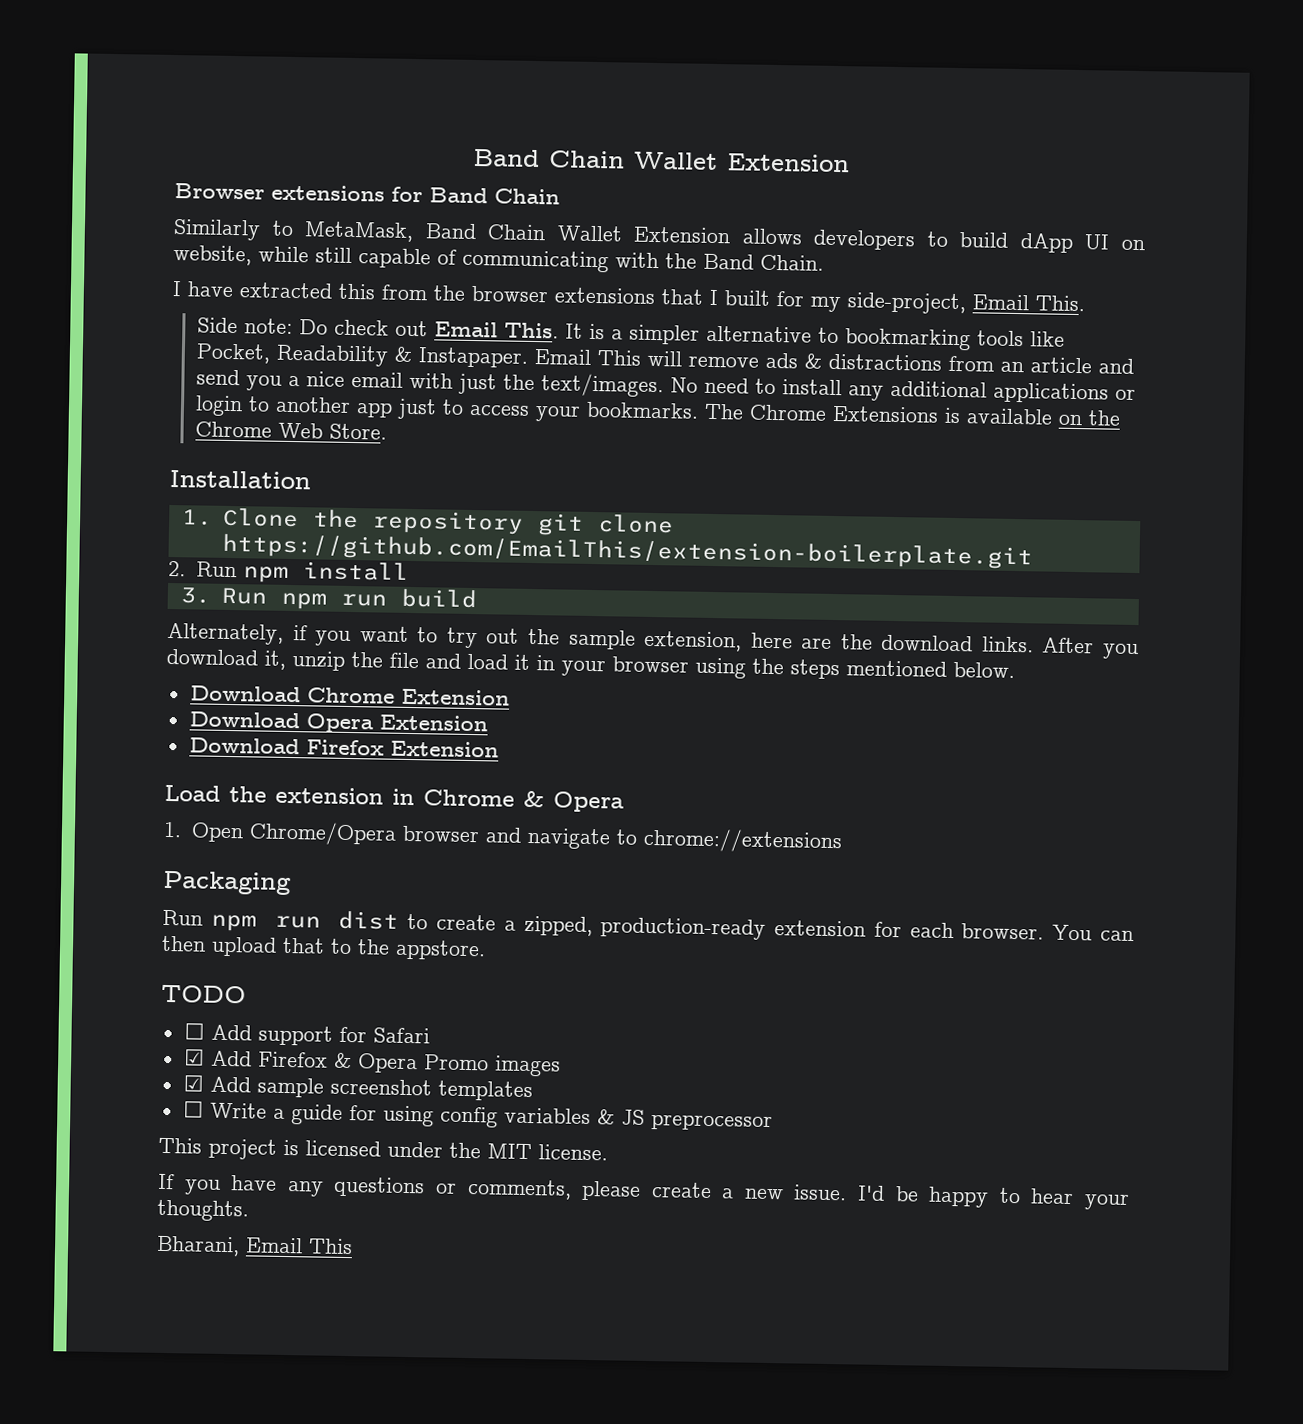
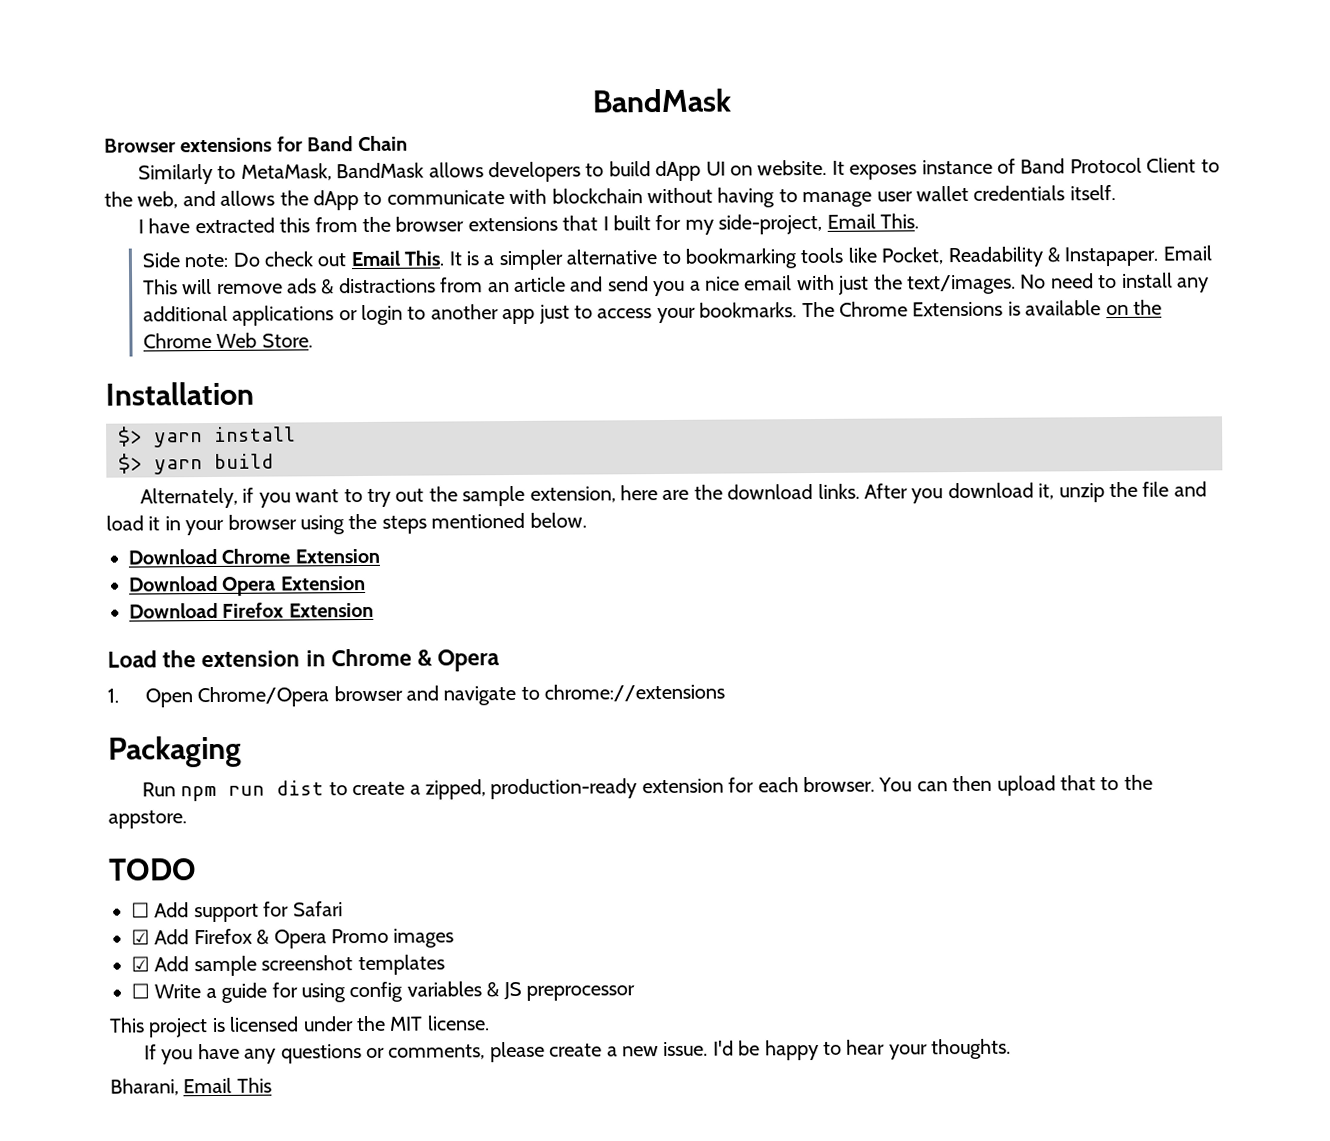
[472,148,850,173] Band Chain Wallet Extension -> [592,88,732,113] BandMask
[424,223,732,244] Band Chain Wallet Extension -> [336,162,425,179] BandMask
[173,245,824,273] website, while still capable of communicating with the Band Chain. -> [757,157,1220,180] [104,185,1116,211] website. It exposes instance of Band Protocol Client to the web, and allows the dApp to communicate with blockchain without having to manage user wallet credentials itself.
[181,507,674,536] [221,533,1033,570] [168,560,409,583] [179,587,387,610] 1. Clone the repository git clone https://github.com/EmailThis/extension-boilerplate.git // 2. Run npm install // 3. Run npm run -> [118,426,296,448] [118,453,203,475] $> yarn install // $> yarn

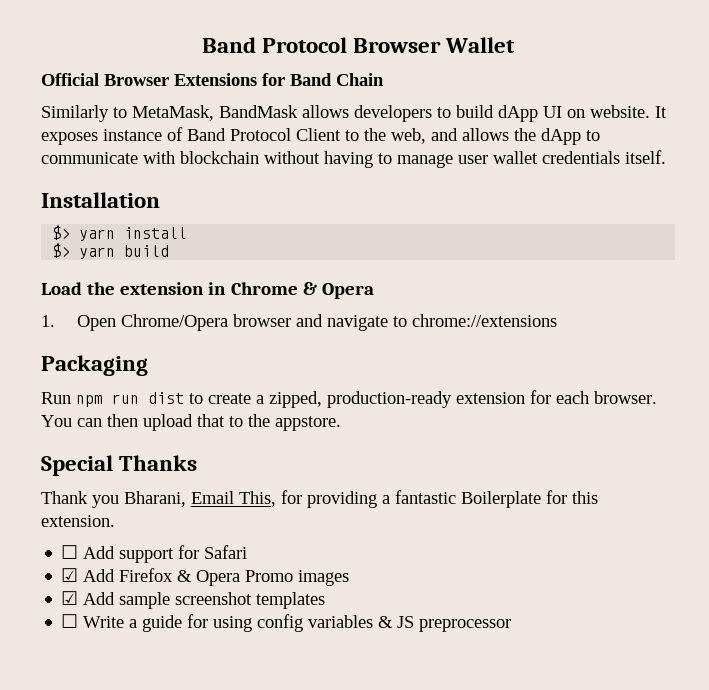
[592,88,732,113] [104,137,273,153] BandMask // Browser extensions -> [201,37,516,53] [41,73,257,86] Band Protocol Browser Wallet // Official Browser Extensions
[138,213,920,235] [141,245,1212,271] [142,272,1210,297] [142,299,1163,326] [142,332,313,349] // I have extracted this from the browser extensions that I built for my side-project, Email This. // Side note: Do check out Email This. It is a simpler alternative to bookmarking tools like Pocket, Readability & Instapaper. Email This will remove ads & distractions from an article and send you a nice email with just the text/images. No need to install any additional applications or login to another app just to access your bookmarks. The Chrome Extensions is available on the Chrome Web Store. -> (666, 157) none
[140,481,1207,509] [106,512,587,536] [128,548,380,565] [129,575,366,596] [129,602,374,619] // Alternately, if you want to try out the sample extension, here are the download links. After you download it, unzip the file and load it in your browser using the steps mentioned below. // Download Chrome Extension // Download Opera Extension // Download Firefox Extension -> (170, 251) none
[108,858,197,881] TODO -> [41,455,198,476] [41,490,598,508] [41,515,115,527] Special Thanks // Thank you Bharani, Email This, for providing a fantastic Boilerplate for this extension.
[109,1015,490,1038] [144,1038,1012,1065] [110,1077,272,1096] // This project is licensed under the MIT license. // If you have any questions or comments, please create a new issue. I'd be happy to hear your thoughts. // Bharani, Email This -> (512, 625) none

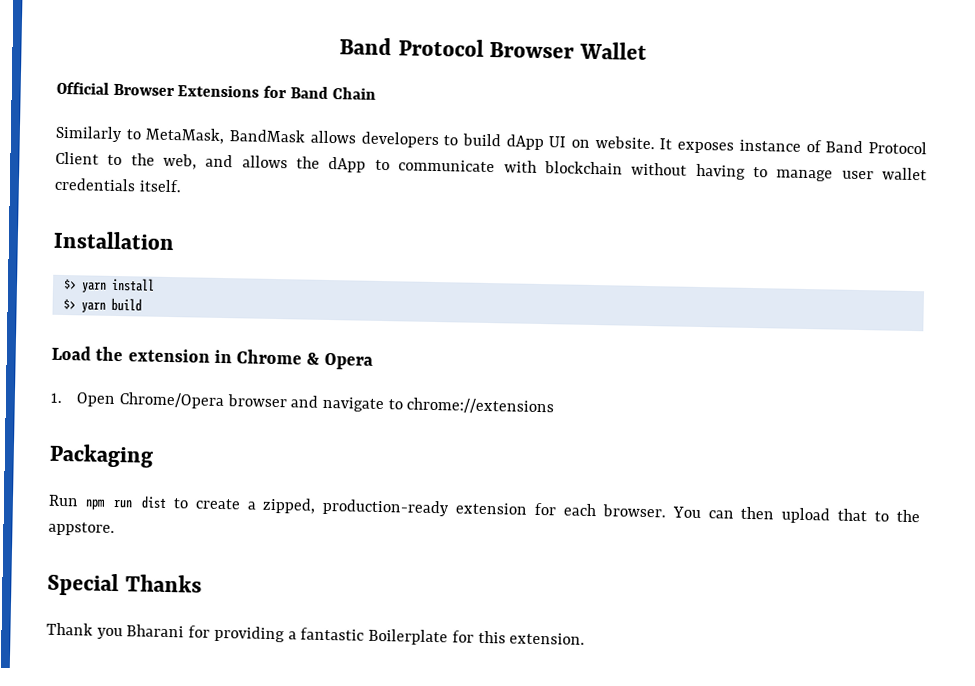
[124,491,276,507] Bharani, Email This, -> [126,624,185,638] Bharani
[61,545,248,563] [61,568,350,586] [61,591,326,609] [61,614,512,632] // ☐ Add support for Safari // ☑ Add Firefox & Opera Promo images // ☑ Add sample screenshot templates // ☐ Write a guide for using config variables & JS preprocessor -> (586, 638) none

